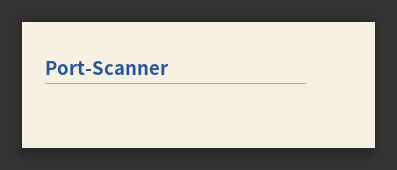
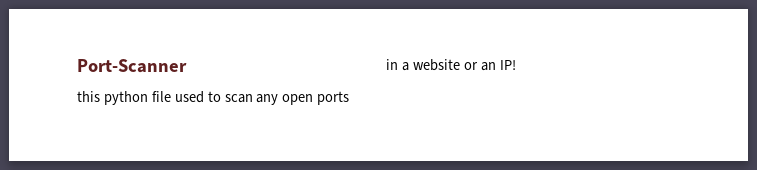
(169, 68) none -> [77,91,350,105] [386,59,516,71] // this python file used to scan any open ports in a website or an IP!

